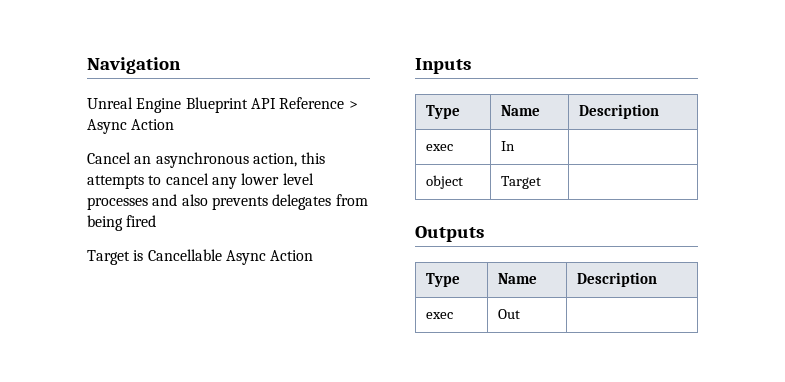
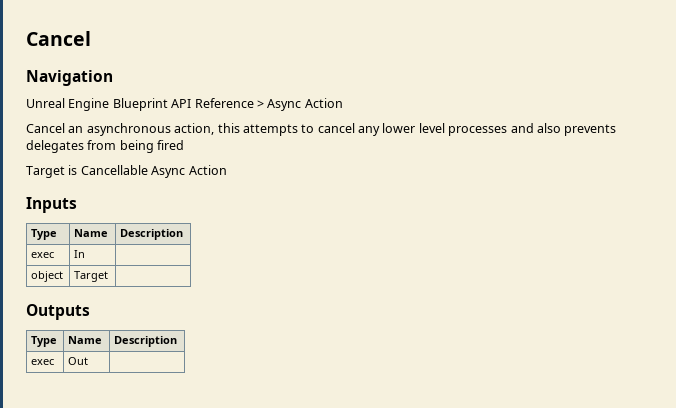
(87, 65) none -> [26,31,91,46] Cancel //

